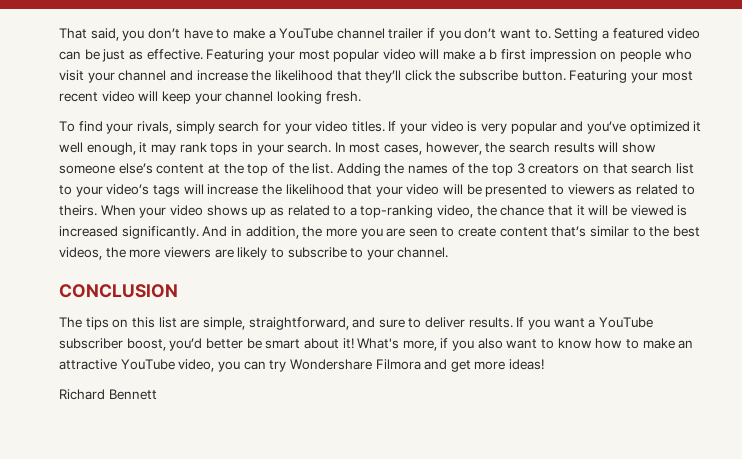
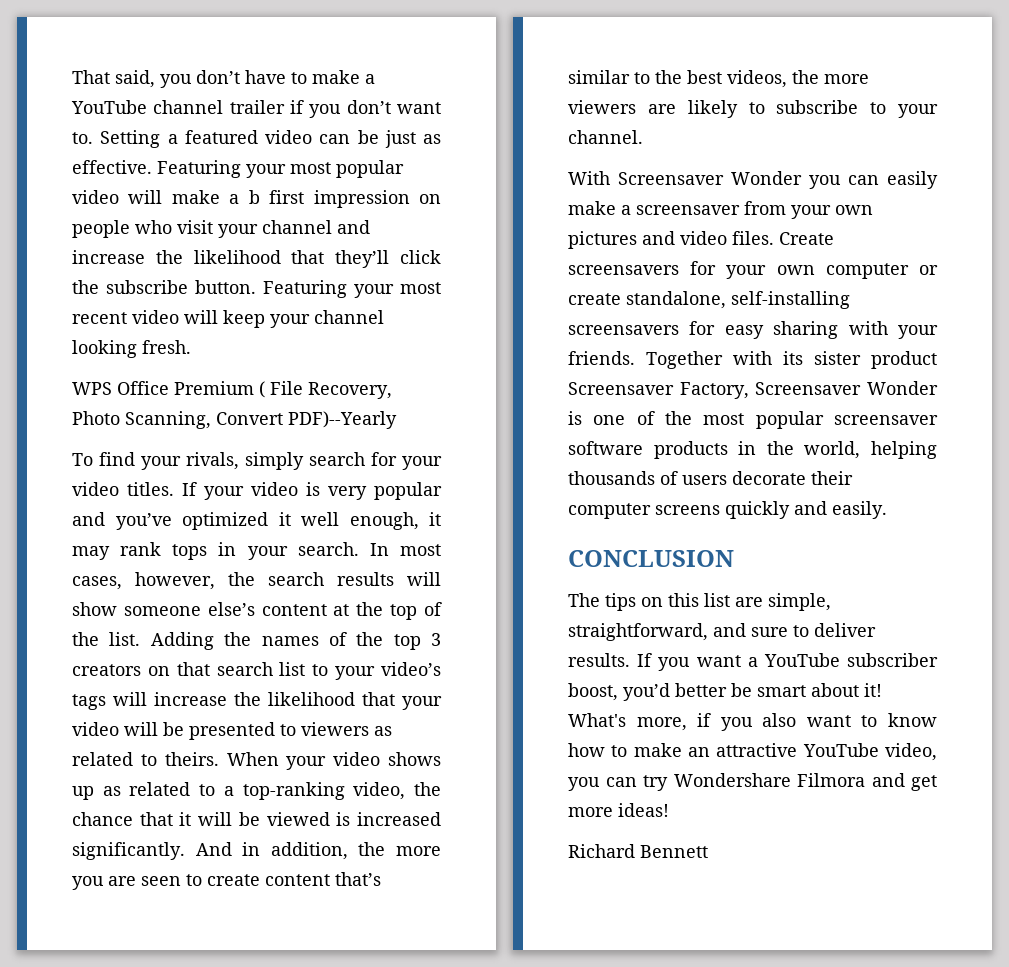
(361, 96) none -> [72,381,392,399] [72,411,397,429] // WPS Office Premium ( File Recovery, Photo Scanning, Convert PDF)--Yearly
(449, 252) none -> [568,171,938,189] [568,201,873,219] [568,231,834,249] [568,261,938,279] [568,291,850,309] [568,321,938,339] [568,351,937,369] [568,381,938,399] [568,411,938,429] [568,441,937,459] [568,471,853,485] [568,501,887,519] // With Screensaver Wonder you can easily make a screensaver from your own pictures and video files. Create screensavers for your own computer or create standalone, self-installing screensavers for easy sharing with your friends. Together with its sister product Screensaver Factory, Screensaver Wonder is one of the most popular screensaver software products in the world, helping thousands of users decorate their computer screens quickly and easily.

